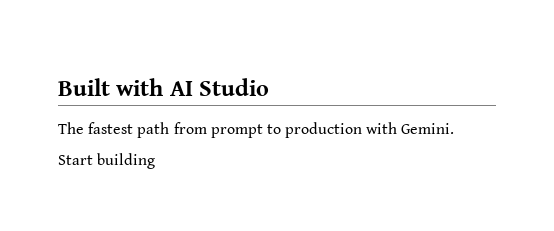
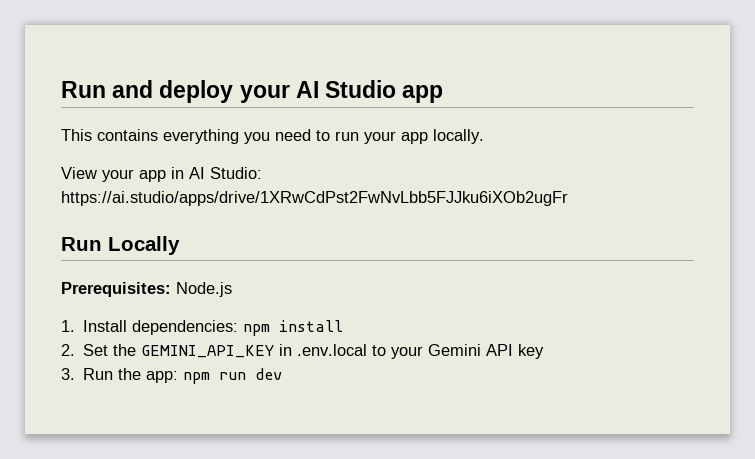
[58,78,270,96] [58,122,455,138] [58,153,156,169] Built with AI Studio // The fastest path from prompt to production with Gemini. // Start building -> [61,80,444,103] [61,129,484,144] [61,167,262,182] [61,191,568,206] [61,236,180,255] [61,282,232,297] [61,320,344,336] [61,344,545,359] [61,368,283,384] Run and deploy your AI Studio app // This contains everything you need to run your app locally. // View your app in AI Studio: https://ai.studio/apps/drive/1XRwCdPst2FwNvLbb5FJJku6iXOb2ugFr // Run Locally // Prerequisites: Node.js // 1. Install dependencies: npm install // 2. Set the GEMINI_API_KEY in .env.local to your Gemini API key // 3. Run the app: npm run dev

